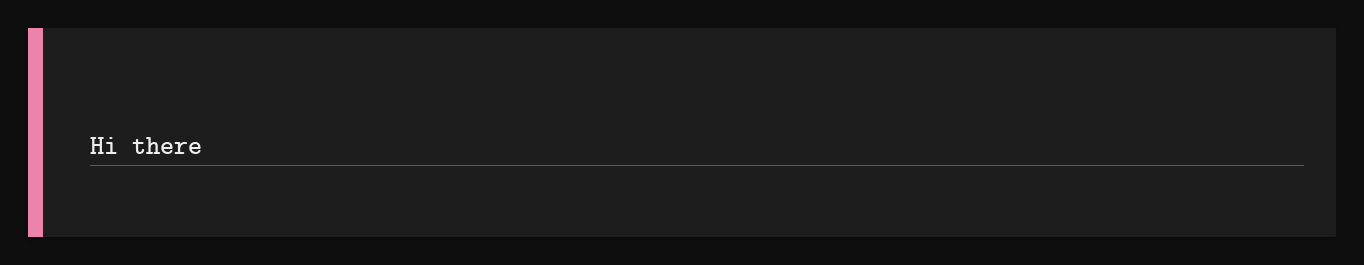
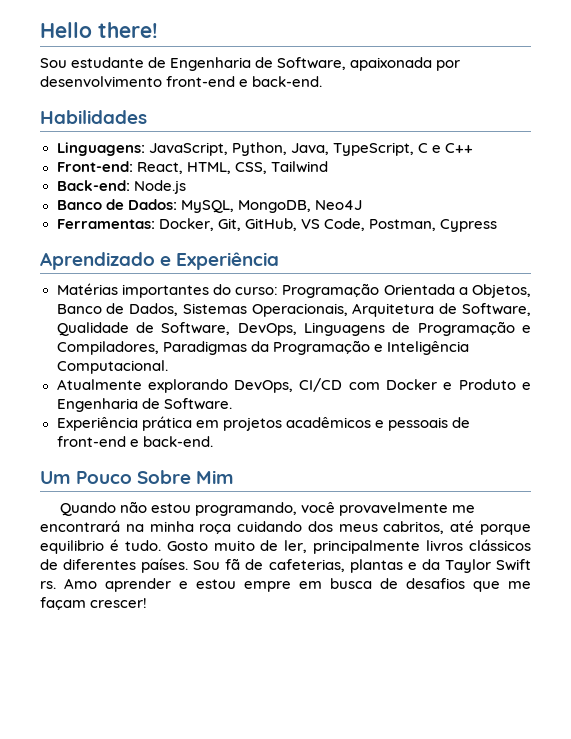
[90,137,202,154] Hi there -> [40,22,158,38] [40,57,461,71] [40,76,323,87] [40,110,147,124] [56,142,473,156] [56,161,328,174] [56,180,186,194] [56,199,362,213] [56,218,497,232] [40,252,280,270] [56,283,531,298] [56,303,531,317] [56,321,532,336] [56,340,469,355] [56,360,168,374] [56,378,531,393] [56,398,232,412] [56,416,470,431] [56,436,213,447] [40,470,235,484] [59,501,475,516] [40,520,531,535] [40,539,531,554] [40,558,531,573] [40,578,531,592] [40,597,148,610] Hello there! // Sou estudante de Engenharia de Software, apaixonada por desenvolvimento front-end e back-end. // Habilidades // Linguagens: JavaScript, Python, Java, TypeScript, C e C++ // Front-end: React, HTML, CSS, Tailwind // Back-end: Node.js // Banco de Dados: MySQL, MongoDB, Neo4J // Ferramentas: Docker, Git, GitHub, VS Code, Postman, Cypress // Aprendizado e Experiência // Matérias importantes do curso: Programação Orientada a Objetos, Banco de Dados, Sistemas Operacionais, Arquitetura de Software, Qualidade de Software, DevOps, Linguagens de Programação e Compiladores, Paradigmas da Programação e Inteligência Computacional. // Atualmente explorando DevOps, CI/CD com Docker e Produto e Engenharia de Software. // Experiência prática em projetos acadêmicos e pessoais de front-end e back-end. // Um Pouco Sobre Mim // Quando não estou programando, você provavelmente me encontrará na minha roça cuidando dos meus cabritos, até porque equilibrio é tudo. Gosto muito de ler, principalmente livros clássicos de diferentes países. Sou fã de cafeterias, plantas e da Taylor Swift rs. Amo aprender e estou empre em busca de desafios que me façam crescer!

